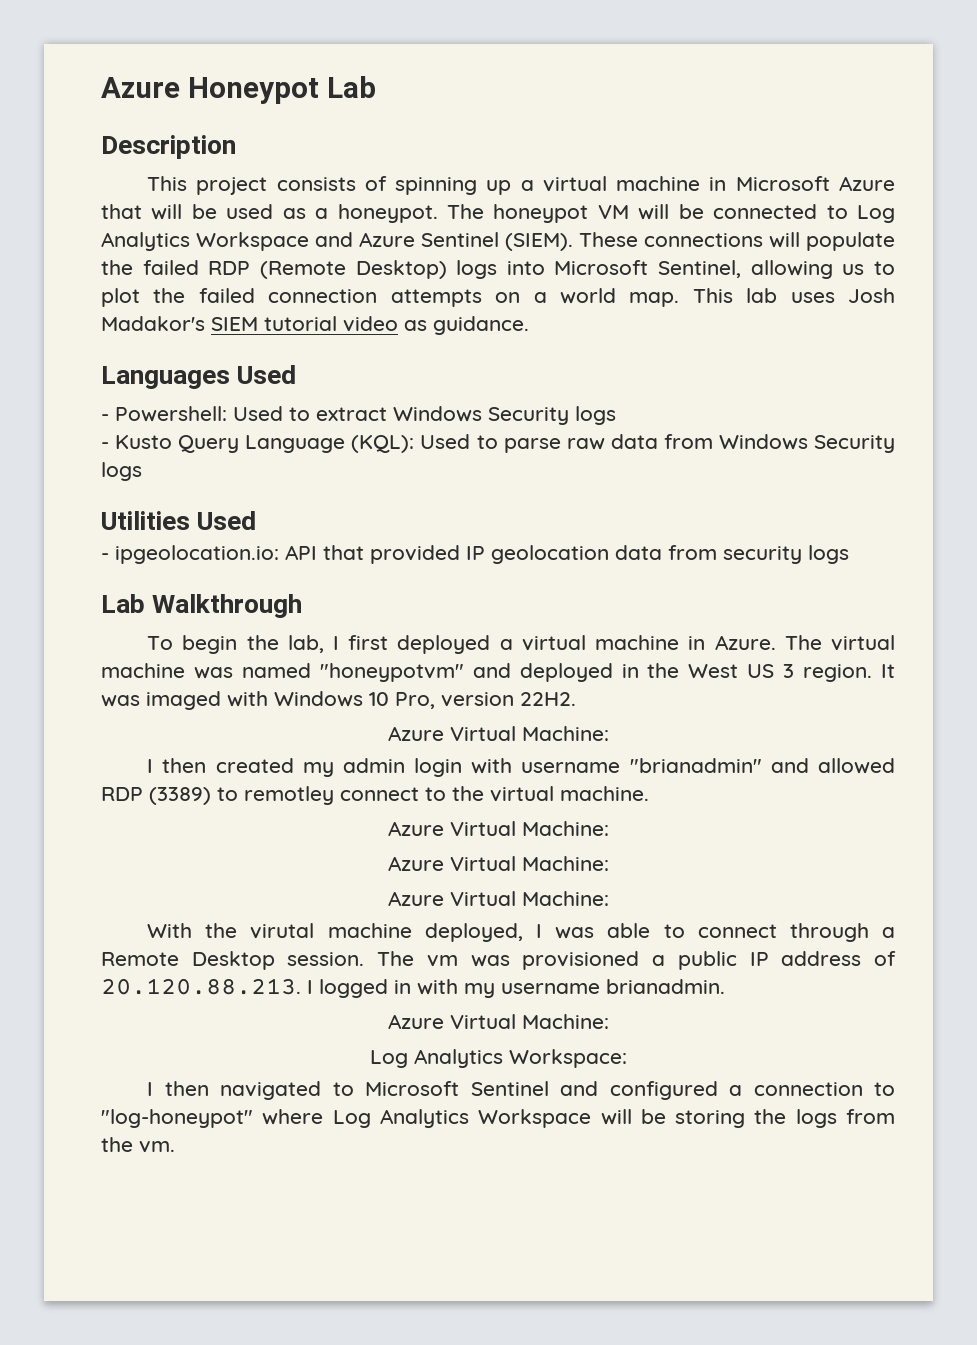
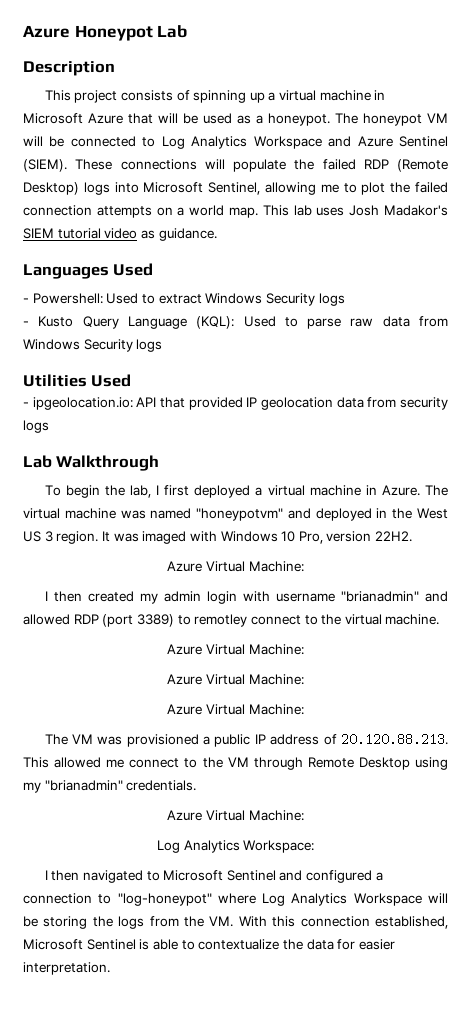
[842,264,865,275] us -> [320,184,339,193] me
[149,787,211,805] (3389) -> [102,614,174,627] (port 3389)
[147,923,895,942] [101,951,458,970] With the virutal machine deployed, I was able to connect through a Remote Desktop session. The vm -> [44,734,93,745] The VM
[307,979,725,998] I logged in with my username brianadmin. -> [23,757,448,770] [23,780,197,793] This allowed me connect to the VM through Remote Desktop using my "brianadmin" credentials.
[139,1141,175,1153] vm. -> [209,916,448,929] [23,939,395,950] [23,962,110,975] VM. With this connection established, Microsoft Sentinel is able to contextualize the data for easier interpretation.

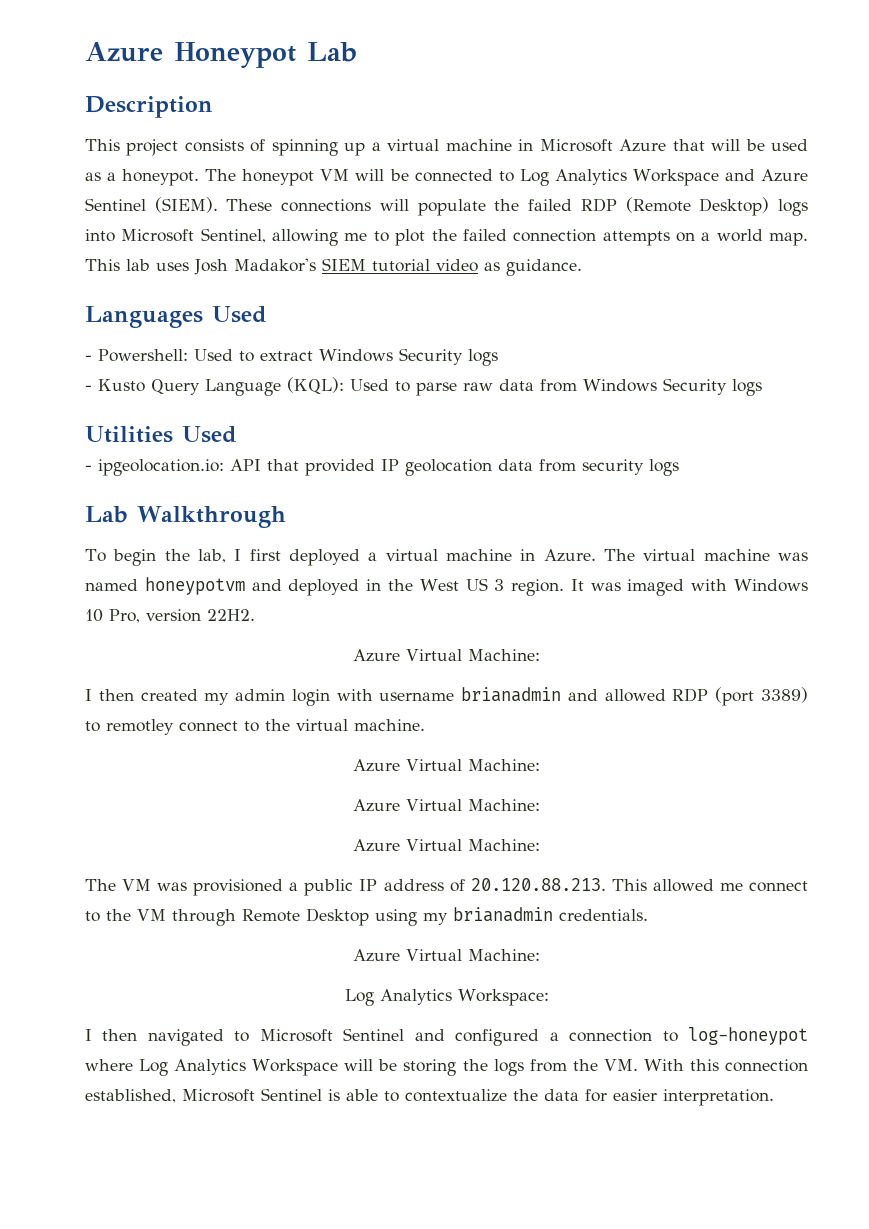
[196,508,284,521] "honeypotvm" -> [144,577,245,595] honeypotvm
[340,591,419,602] "brianadmin" -> [461,687,562,702] brianadmin
[44,780,123,791] "brianadmin" -> [453,907,553,922] brianadmin
[117,893,212,906] "log-honeypot" -> [688,1027,808,1045] log-honeypot

